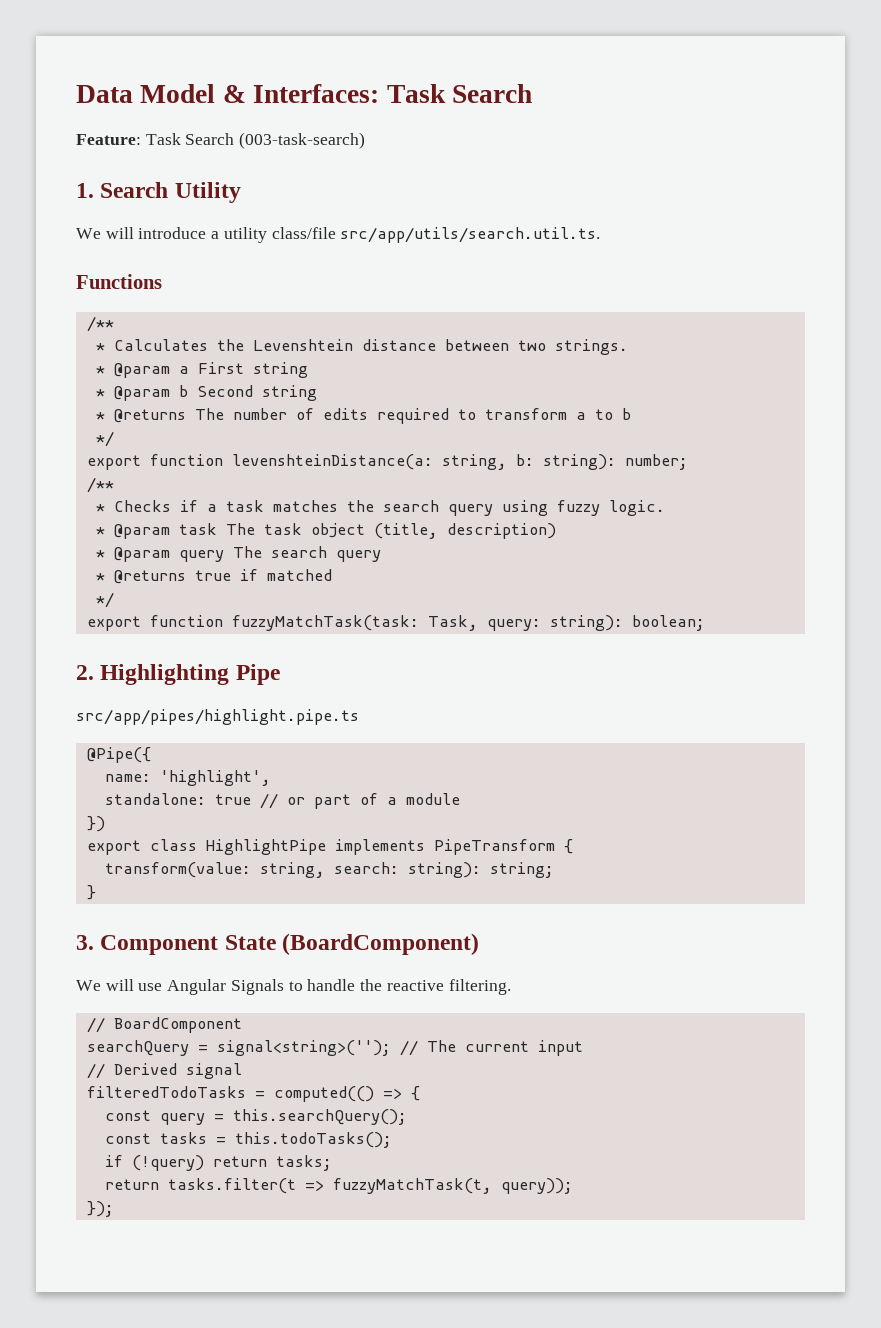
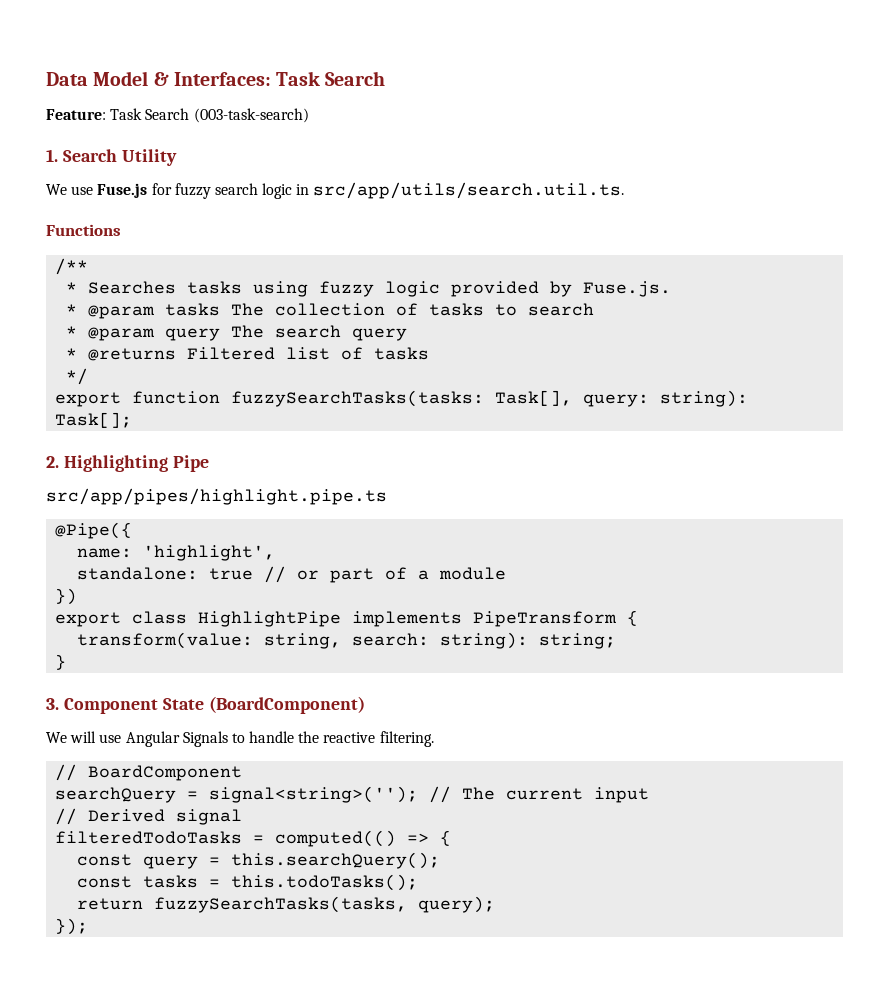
[105,227,601,243] [76,274,162,289] [86,316,114,332] [95,339,628,355] [95,362,308,378] [95,385,317,401] [95,408,631,424] [95,431,114,447] [86,454,688,470] [86,477,114,493] [95,500,665,516] [95,523,556,539] will introduce a utility class/file src/app/utils/search.util.ts. // Functions // /** // * Calculates the Levenshtein distance between two strings. // * @param a First string // * @param b Second string // * @returns The number of edits required to transform a to b // */ // export function levenshteinDistance(a: string, b: string): number; // /** // * Checks if a task matches the search query using fuzzy logic. // * @param task The task object (title, description) -> [71,182,625,199] [46,224,121,236] [55,258,89,275] [66,281,672,297] [66,303,595,319] use Fuse.js for fuzzy search logic in src/app/utils/search.util.ts. // Functions // /** // * Searches tasks using fuzzy logic provided by Fuse.js. // * @param tasks The collection of tasks to search
[194,569,332,581] [95,592,114,608] [86,615,478,631] true if matched // */ // export function fuzzyMatchTask(task: Task, -> [187,347,430,360] [66,368,89,385] [55,390,573,407] Filtered list of tasks // */ // export function fuzzySearchTasks(tasks: Task[],
[631,615,705,631] boolean; -> [55,412,133,428] Task[];
[104,1155,332,1171] [104,1178,573,1194] if (!query) return tasks; // return tasks.filter(t => fuzzyMatchTask(t, query)); -> [77,896,496,913] return fuzzySearchTasks(tasks, query);

